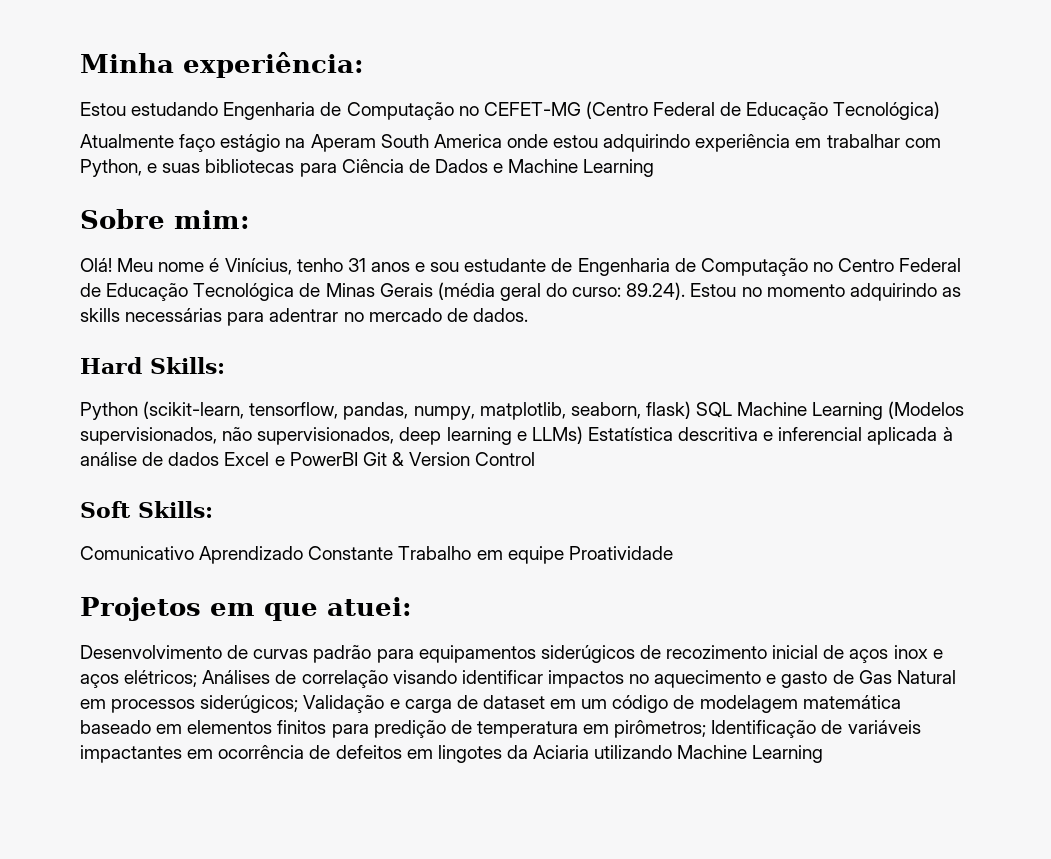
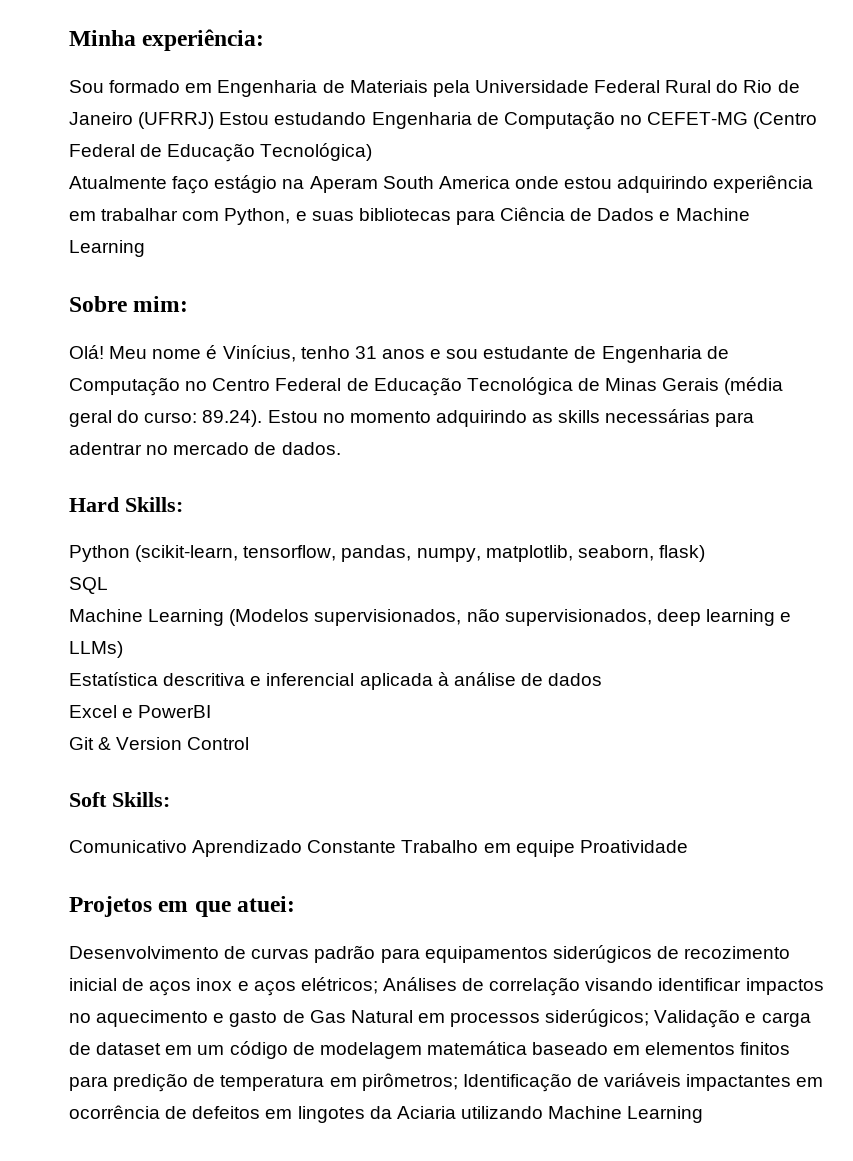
(364, 65) none -> [69,80,800,97] [69,112,215,129] Sou formado em Engenharia de Materiais pela Universidade Federal Rural do Rio de Janeiro (UFRRJ)
(691, 410) none -> (705, 553) //
(733, 410) none -> (108, 585) //
(583, 435) none -> (123, 649) //
(220, 459) none -> (603, 679) //
(358, 459) none -> (212, 711) //

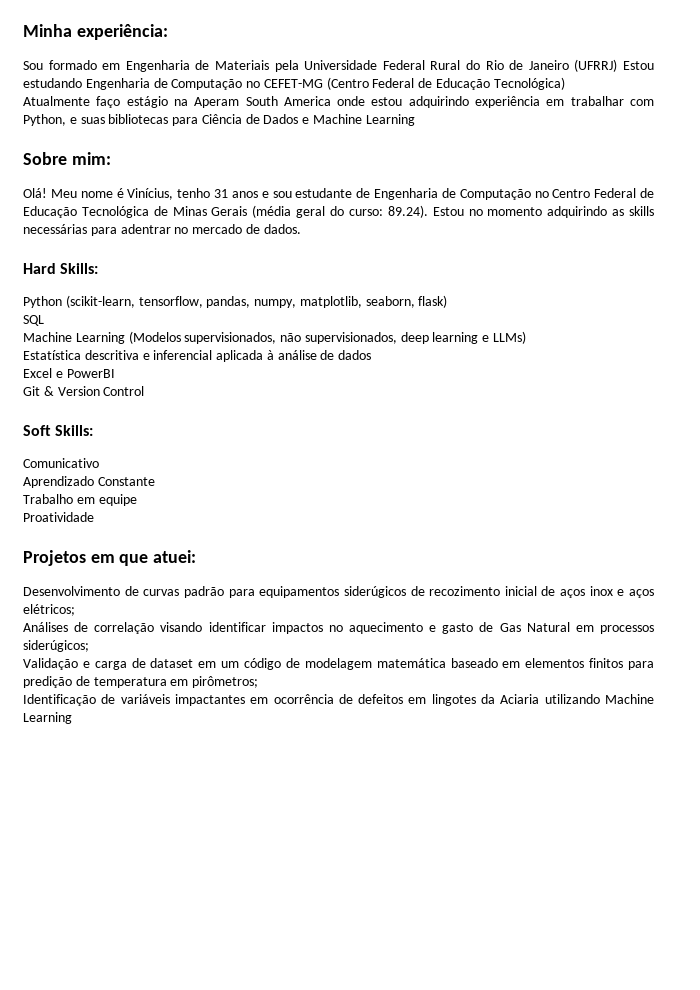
(187, 846) none -> (99, 463) //
(397, 846) none -> (155, 481) //
(575, 848) none -> (137, 500) //
(378, 985) none -> (75, 610) //
(650, 1018) none -> (89, 646) //
(458, 1082) none -> (259, 682) //

